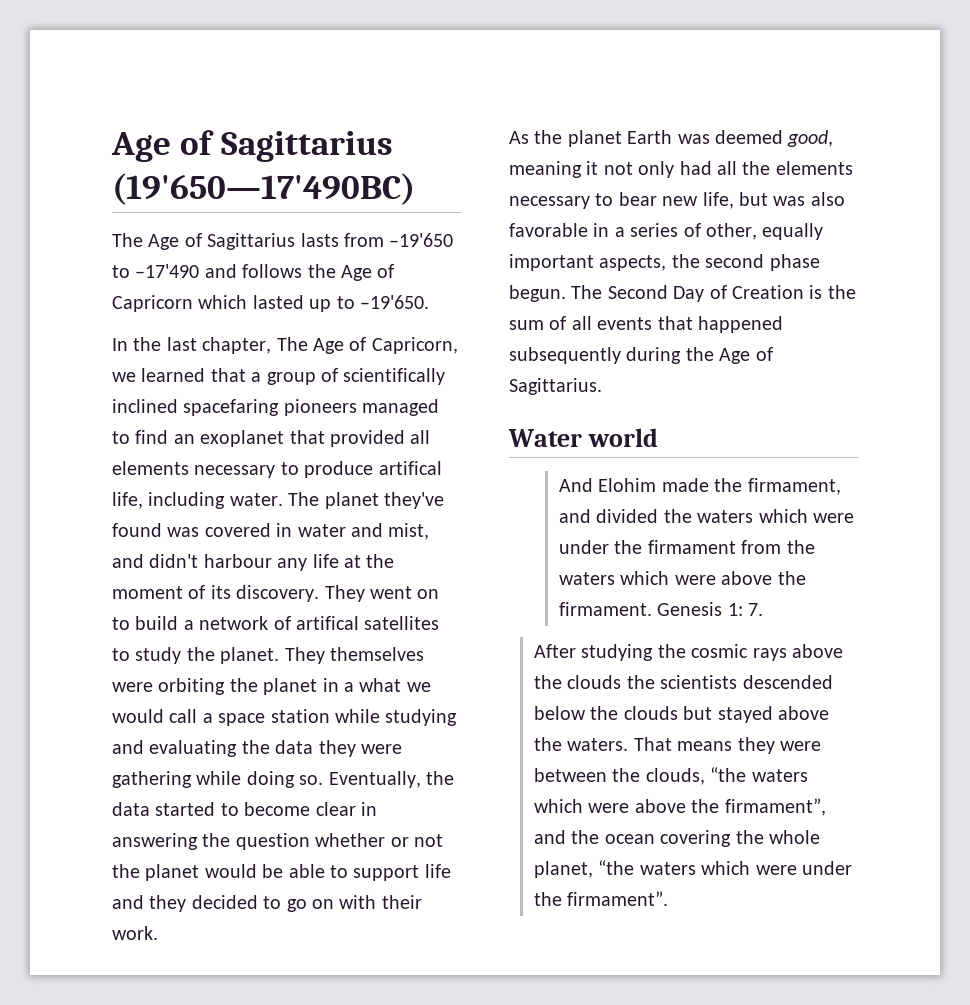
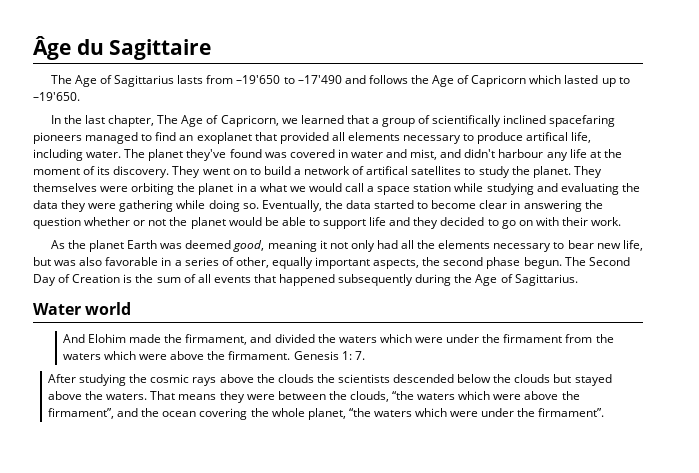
[111,130,393,162] [112,173,415,205] Age of Sagittarius (19'650—17'490BC) -> [33,36,212,60] Âge du Sagittaire

